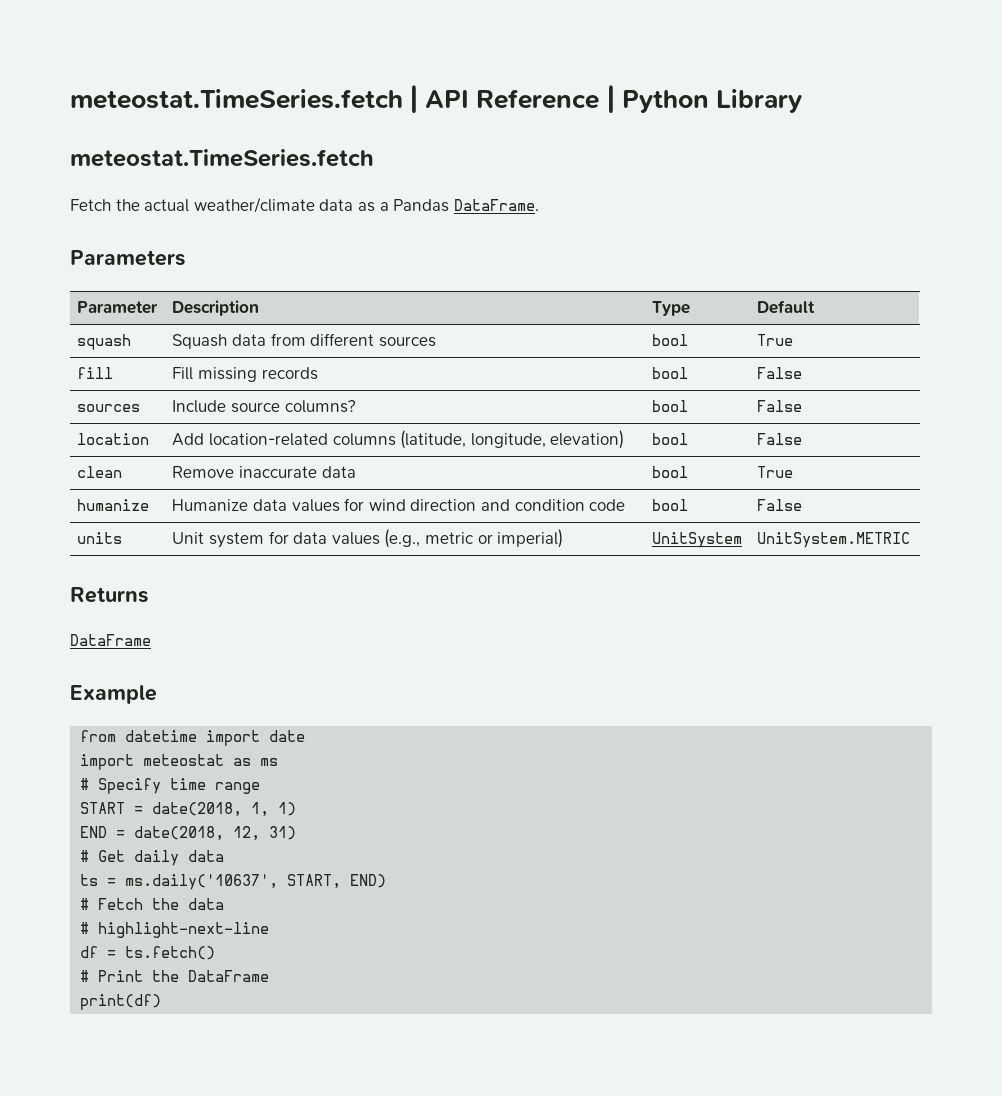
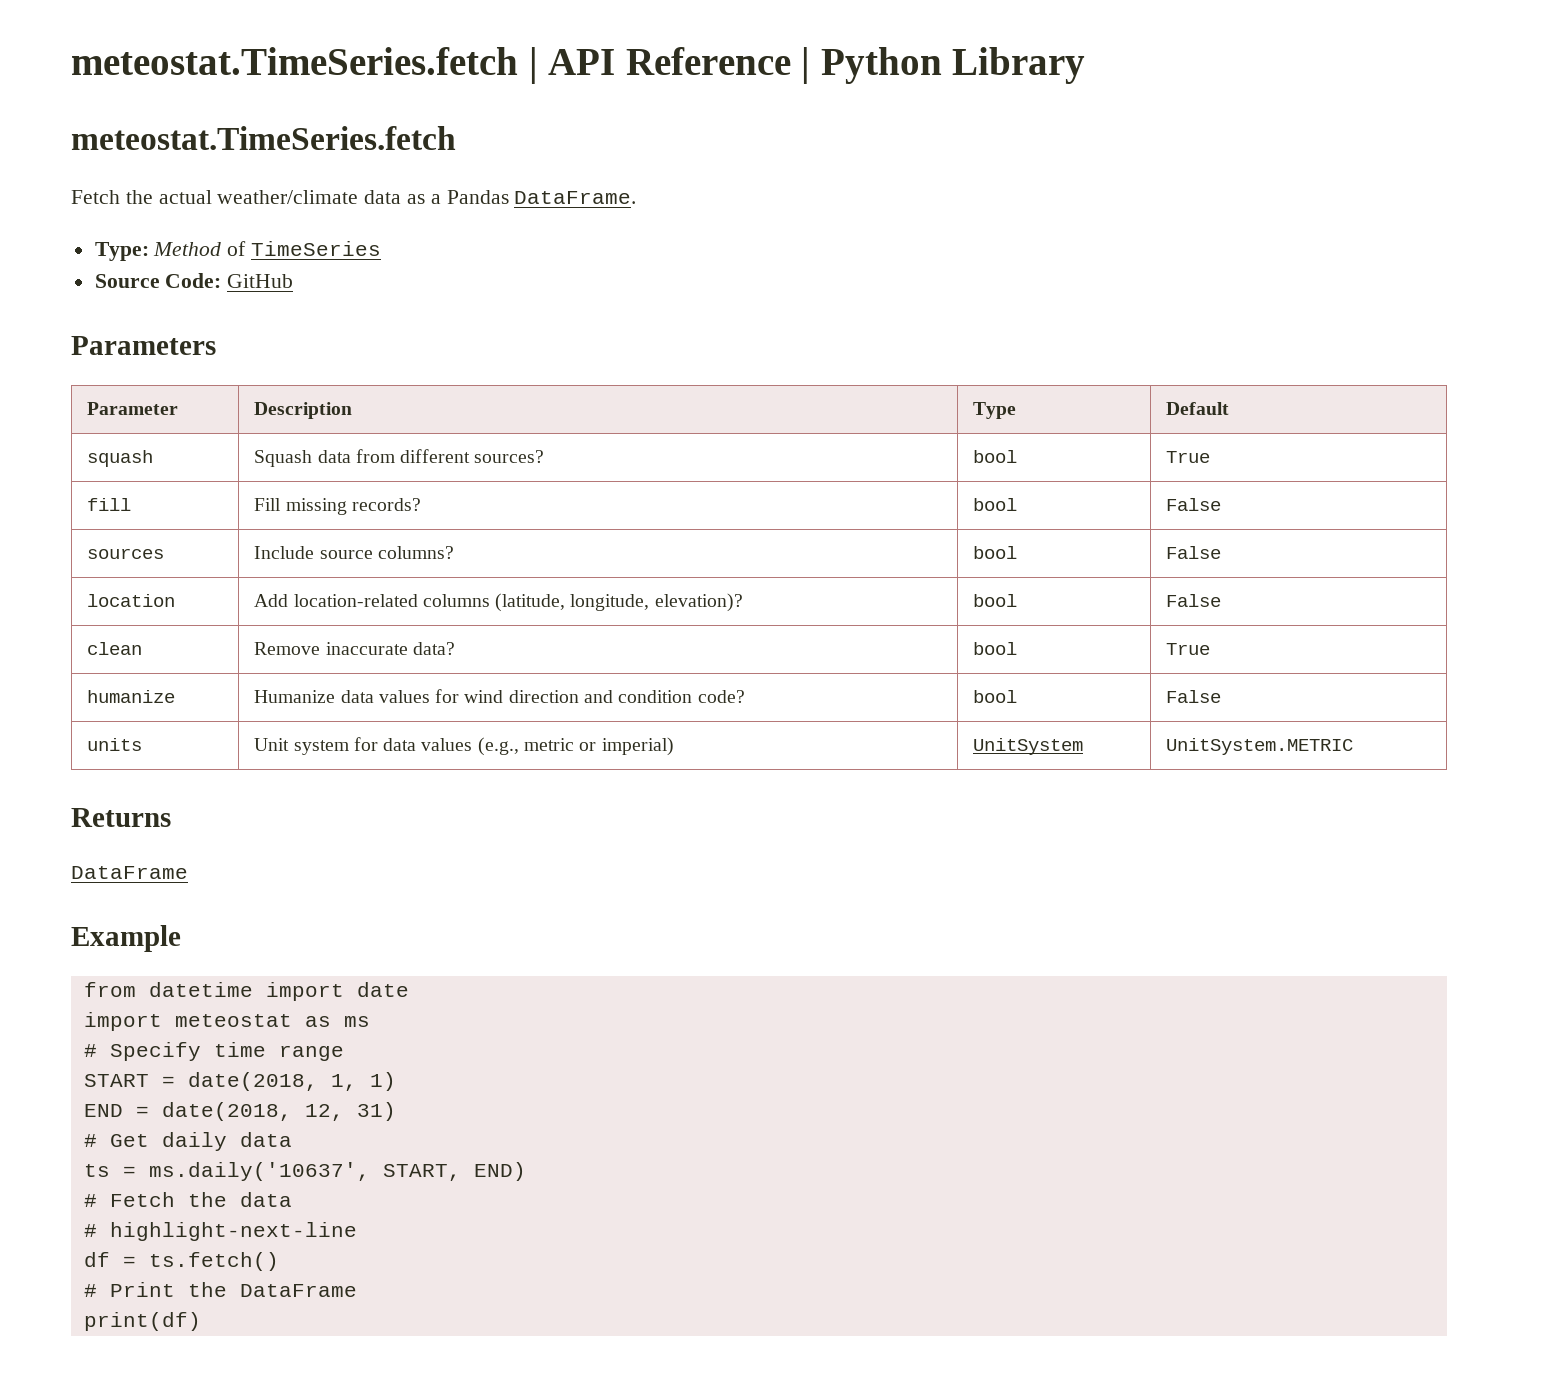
(539, 205) none -> [94,241,382,261] [94,273,294,288] // Type: Method of TimeSeries // Source Code: GitHub
[378,336,436,347] sources -> [474,450,545,463] sources?
[261,367,318,380] records -> [351,498,421,511] records?
[550,430,625,449] elevation) -> [654,593,743,612] elevation)?
[321,466,356,478] data -> [412,642,455,655] data?
[589,499,626,511] code -> [697,690,745,703] code?

